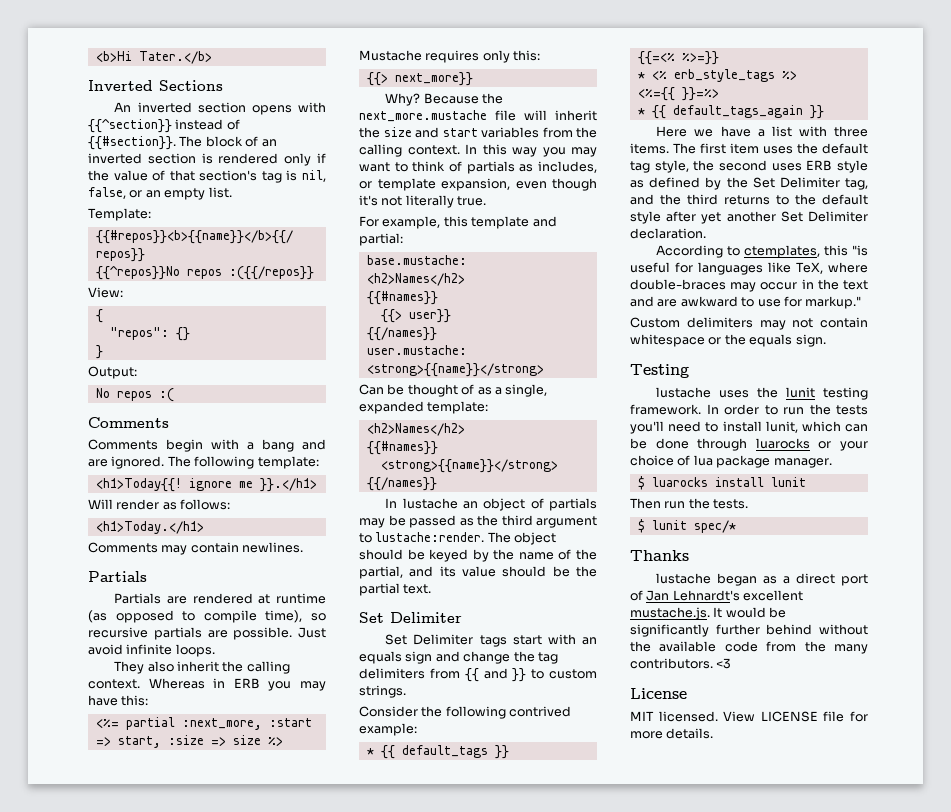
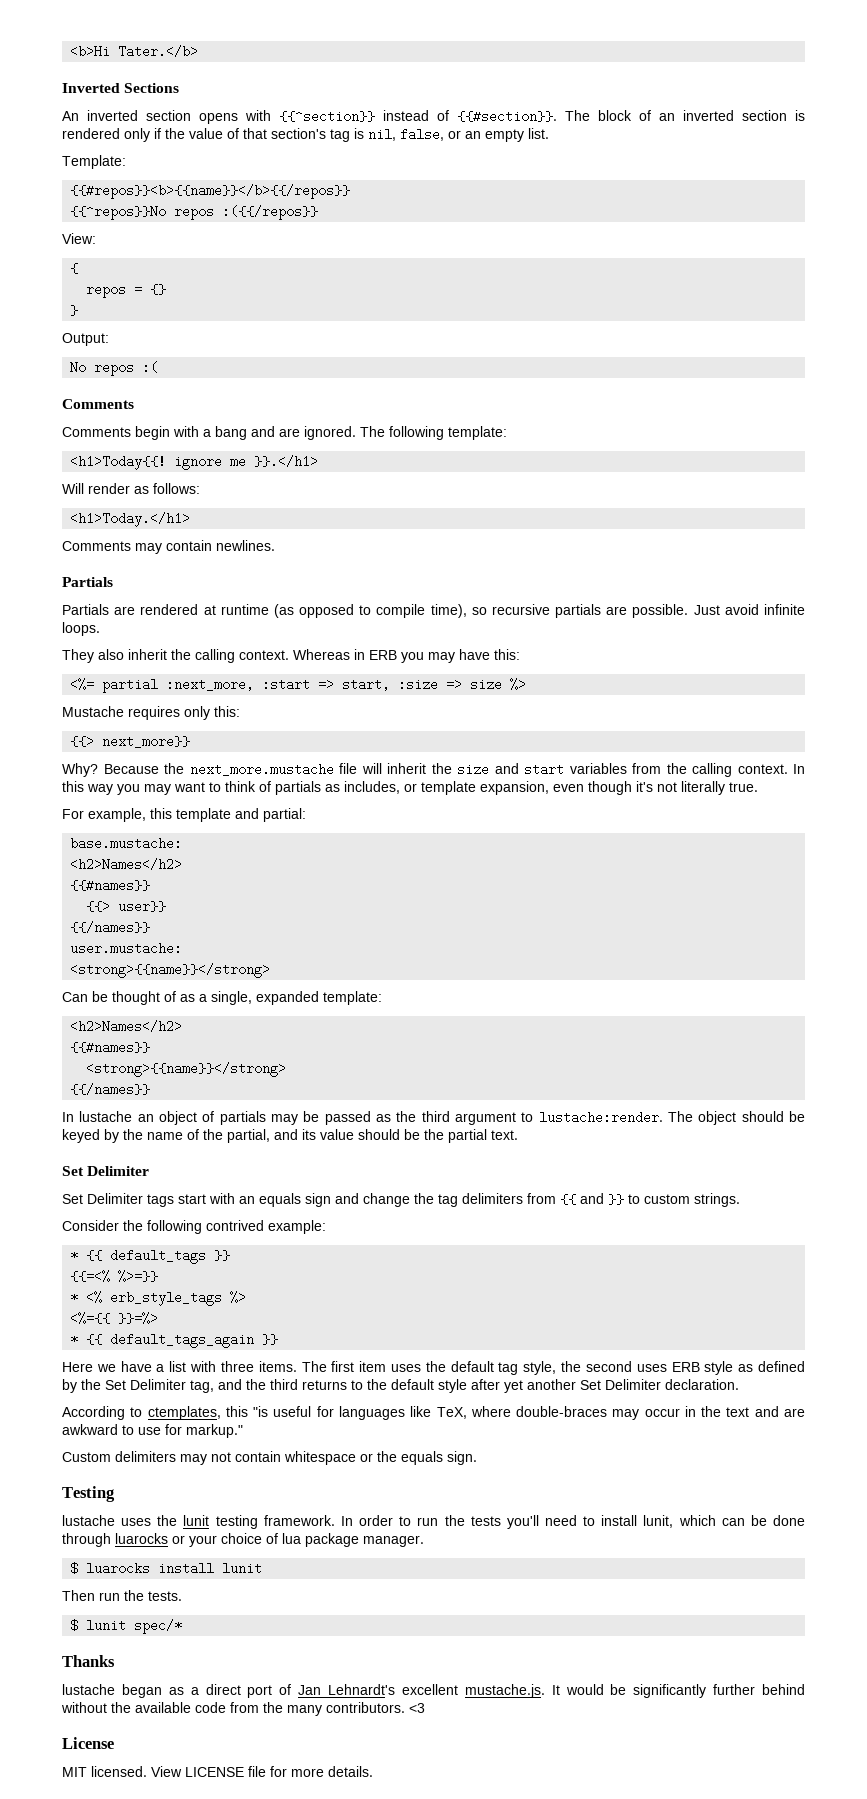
[109,327,169,340] "repos": -> [86,283,143,298] repos =

